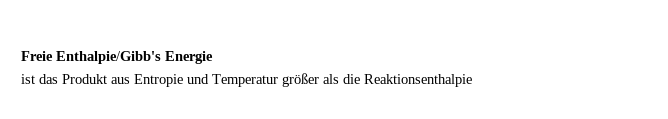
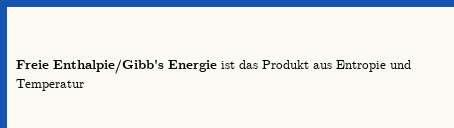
(213, 57) // -> (217, 66) none
[282,73,472,87] größer als die Reaktionsenthalpie -> (84, 85) none

